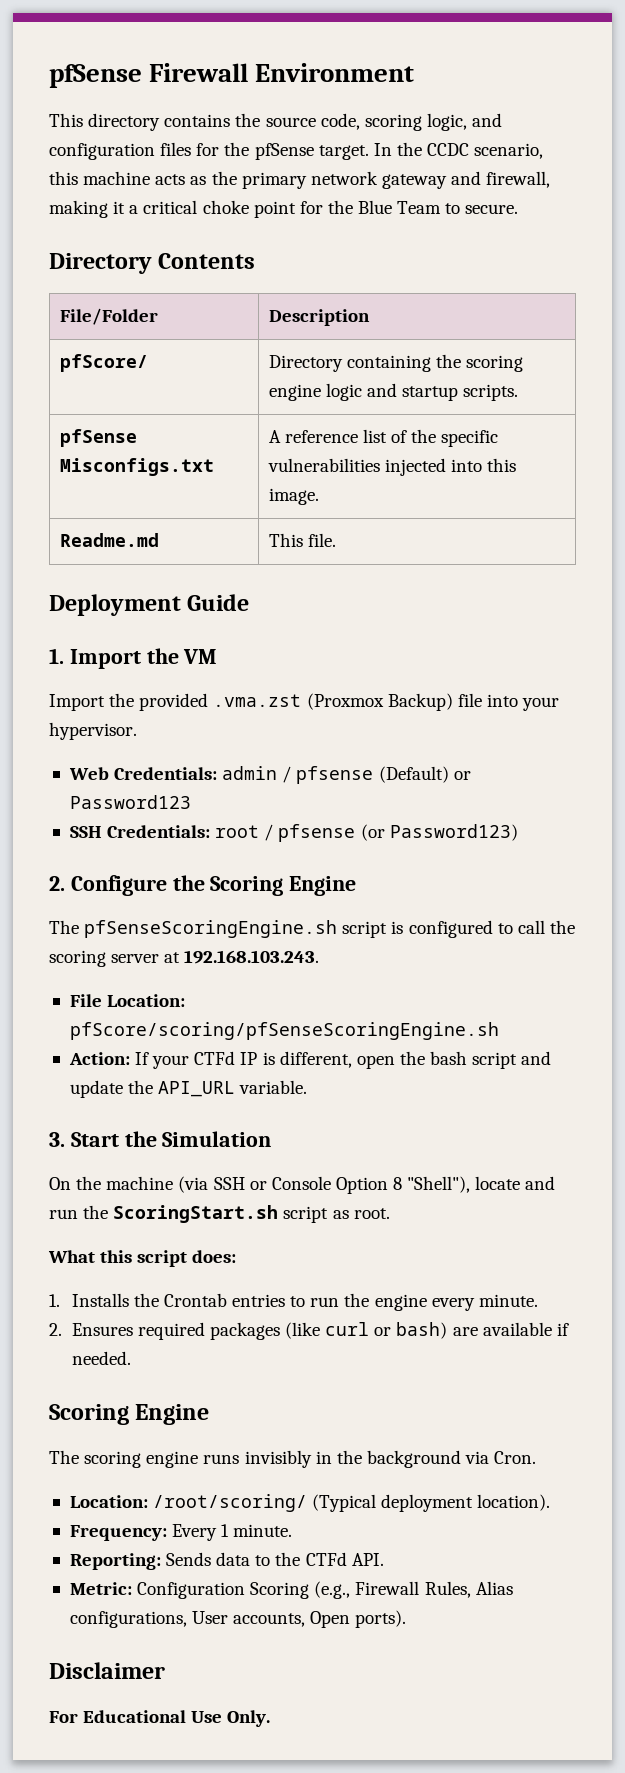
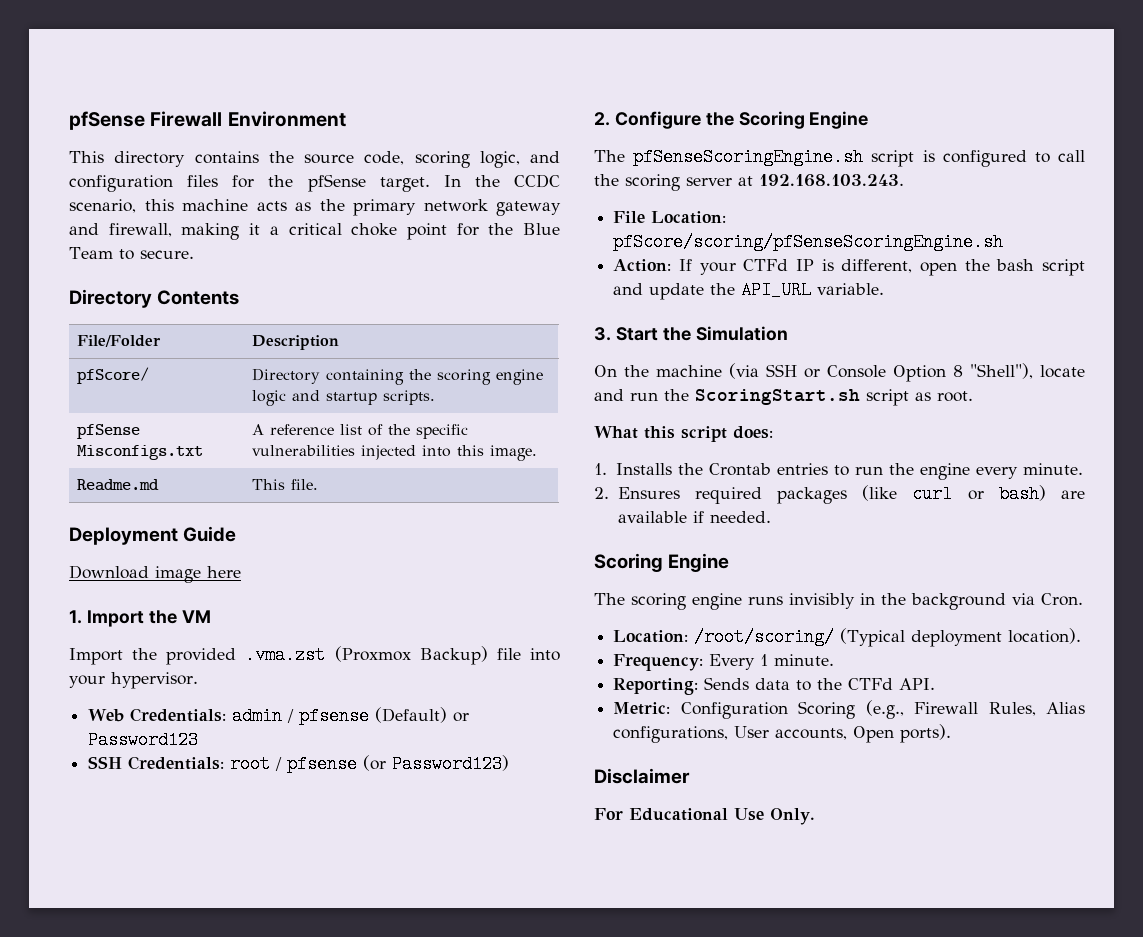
(250, 602) none -> [69,565,241,583] // Download image here

